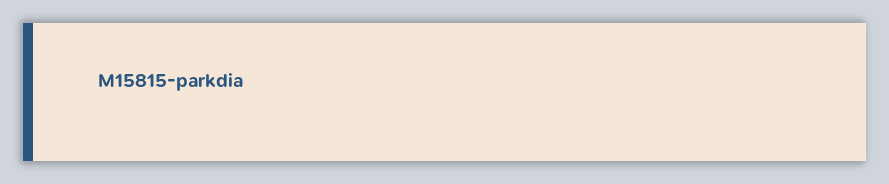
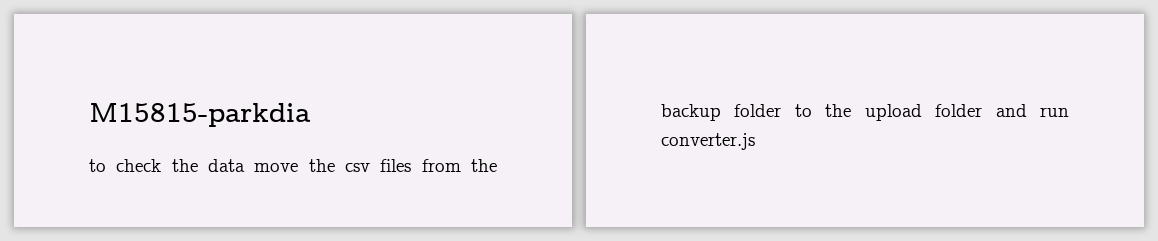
(243, 82) none -> [89,159,497,172] [661,104,1069,121] [661,133,755,150] // to check the data move the csv files from the backup folder to the upload folder and run converter.js

